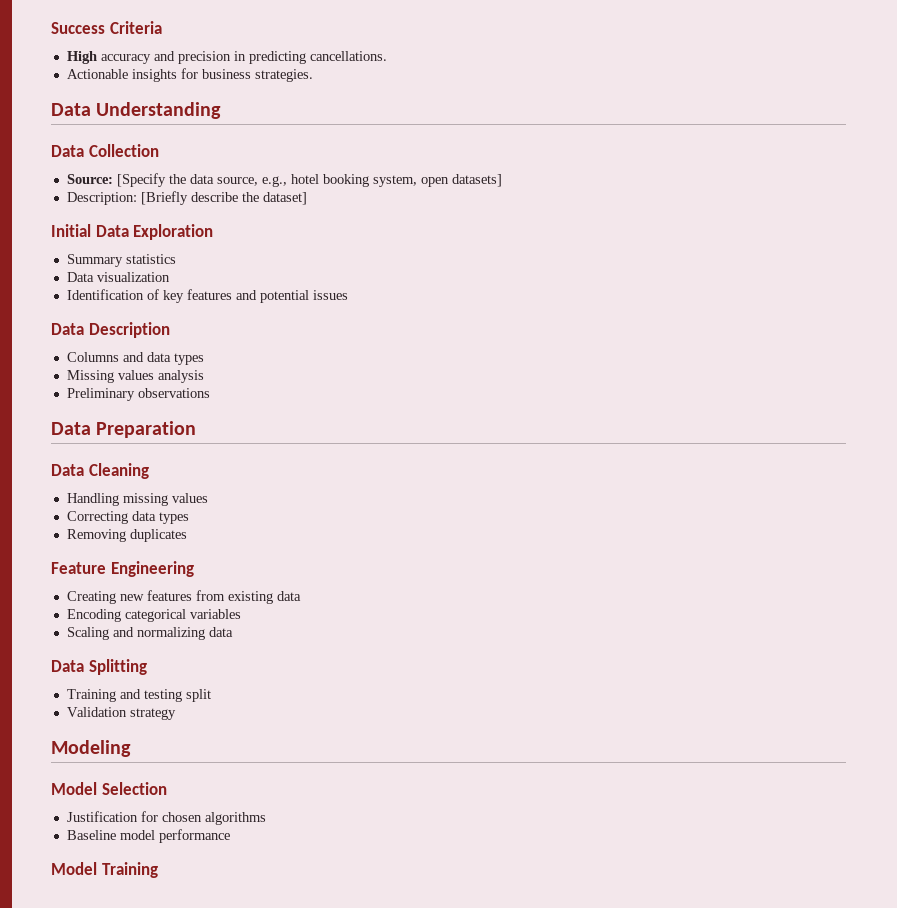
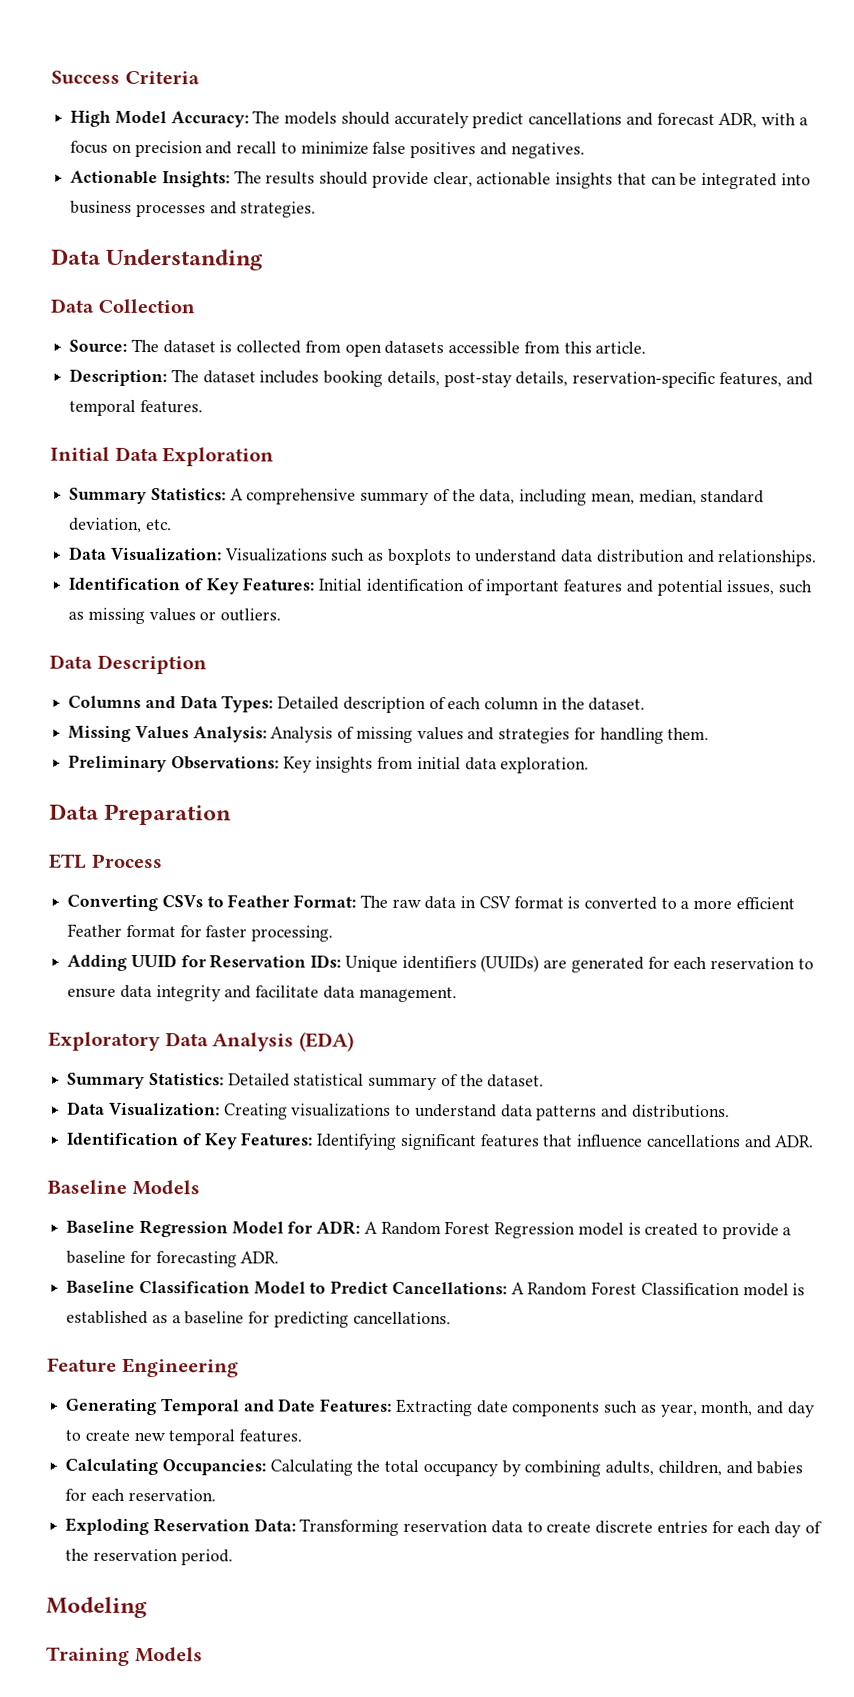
[100,51,387,64] [66,68,251,82] accuracy and precision in predicting cancellations. // Actionable insights for business -> [114,110,808,129] [70,140,585,159] [70,170,811,190] [70,200,237,218] Model Accuracy: The models should accurately predict cancellations and forecast ADR, with a focus on precision and recall to minimize false positives and negatives. // Actionable Insights: The results should provide clear, actionable insights that can be integrated into business processes and
[116,173,502,187] [66,191,307,205] [51,224,214,240] [66,254,176,267] [66,272,170,282] [66,289,348,303] [51,322,170,338] [66,352,204,365] [66,370,204,383] [66,388,210,401] [51,421,197,438] [51,463,149,479] [66,493,208,506] [66,511,189,524] [66,529,187,542] [51,561,194,577] [66,590,301,604] [66,609,241,622] [66,627,233,640] [51,659,147,675] [66,689,211,702] [66,707,176,720] [51,740,131,757] [51,782,167,795] [66,811,266,825] [66,829,230,843] [51,862,158,878] [Specify the data source, e.g., hotel booking system, open datasets] // Description: [Briefly describe the dataset] // Initial Data Exploration // Summary statistics // Data visualization // Identification of key features and potential issues // Data Description // Columns and data types // Missing values analysis // Preliminary observations // Data Preparation // Data Cleaning // Handling missing values // Correcting data types // Removing duplicates // Feature Engineering // Creating new features from existing data // Encoding categorical variables // Scaling and normalizing data // Data Splitting // Training and testing split // Validation strategy // Modeling // Model Selection // Justification for chosen algorithms // Baseline model performance // Model Training -> [130,338,647,357] [69,368,813,389] [69,399,203,416] [50,446,275,467] [69,487,765,506] [69,517,172,534] [69,546,818,567] [68,577,812,597] [68,607,282,625] [49,654,207,675] [68,695,646,713] [68,725,710,744] [68,754,590,774] [49,803,233,826] [48,853,162,869] [67,894,795,912] [67,923,334,942] [67,953,814,973] [67,984,457,1003] [48,1031,354,1052] [67,1072,545,1091] [67,1101,730,1121] [66,1132,815,1151] [47,1179,200,1196] [66,1219,792,1240] [66,1250,280,1268] [66,1280,806,1297] [66,1310,451,1328] [47,1357,239,1378] [66,1398,815,1418] [65,1429,303,1446] [65,1458,804,1477] [65,1488,216,1502] [65,1517,822,1538] [65,1548,233,1566] [46,1596,147,1619] [46,1646,203,1666] The dataset is collected from open datasets accessible from this article. // Description: The dataset includes booking details, post-stay details, reservation-specific features, and temporal features. // Initial Data Exploration // Summary Statistics: A comprehensive summary of the data, including mean, median, standard deviation, etc. // Data Visualization: Visualizations such as boxplots to understand data distribution and relationships. // Identification of Key Features: Initial identification of important features and potential issues, such as missing values or outliers. // Data Description // Columns and Data Types: Detailed description of each column in the dataset. // Missing Values Analysis: Analysis of missing values and strategies for handling them. // Preliminary Observations: Key insights from initial data exploration. // Data Preparation // ETL Process // Converting CSVs to Feather Format: The raw data in CSV format is converted to a more efficient Feather format for faster processing. // Adding UUID for Reservation IDs: Unique identifiers (UUIDs) are generated for each reservation to ensure data integrity and facilitate data management. // Exploratory Data Analysis (EDA) // Summary Statistics: Detailed statistical summary of the dataset. // Data Visualization: Creating visualizations to understand data patterns and distributions. // Identification of Key Features: Identifying significant features that influence cancellations and ADR. // Baseline Models // Baseline Regression Model for ADR: A Random Forest Regression model is created to provide a baseline for forecasting ADR. // Baseline Classification Model to Predict Cancellations: A Random Forest Classification model is established as a baseline for predicting cancellations. // Feature Engineering // Generating Temporal and Date Features: Extracting date components such as year, month, and day to create new temporal features. // Calculating Occupancies: Calculating the total occupancy by combining adults, children, and babies for each reservation. // Exploding Reservation Data: Transforming reservation data to create discrete entries for each day of the reservation period. // Modeling // Training Models

